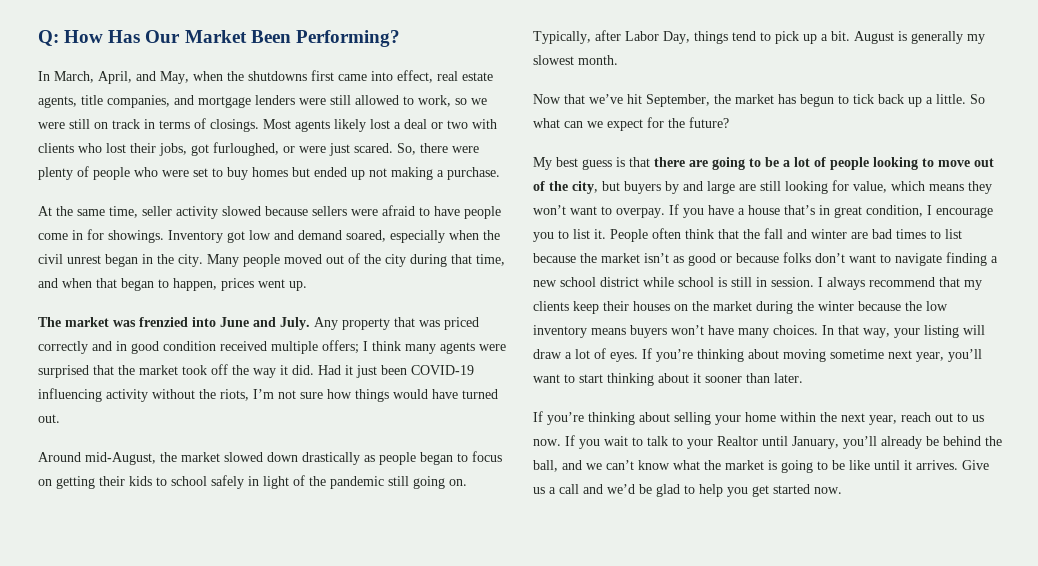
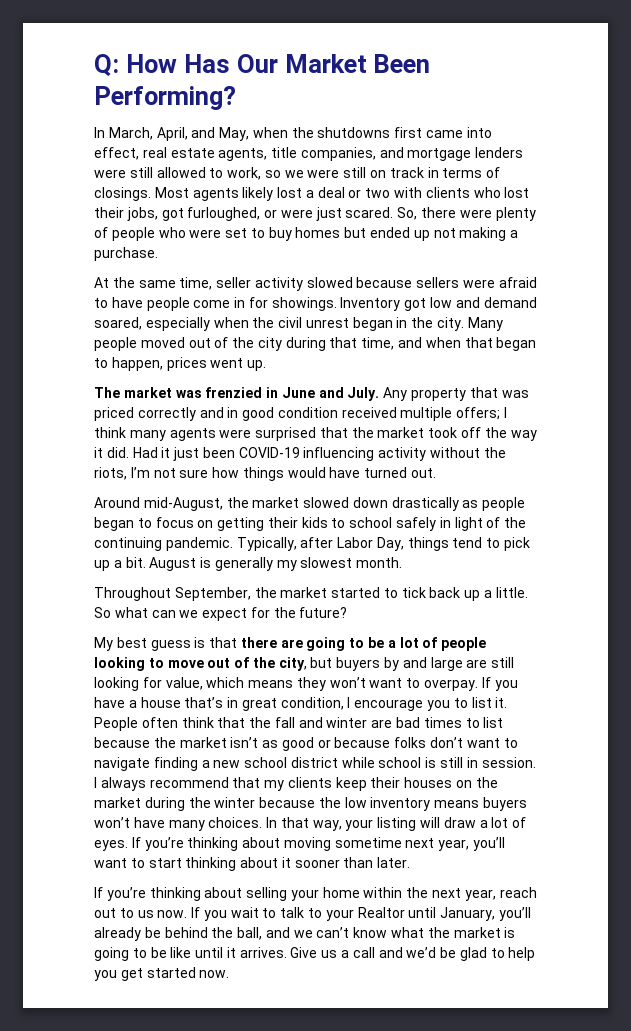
[192,317,216,327] into -> [266,387,279,398] in
[330,476,467,489] pandemic still going on. -> [94,537,233,551] continuing pandemic.
[533,94,642,104] Now that we’ve hit -> [94,587,171,601] Throughout
[778,94,834,107] has begun -> [331,587,381,598] started

